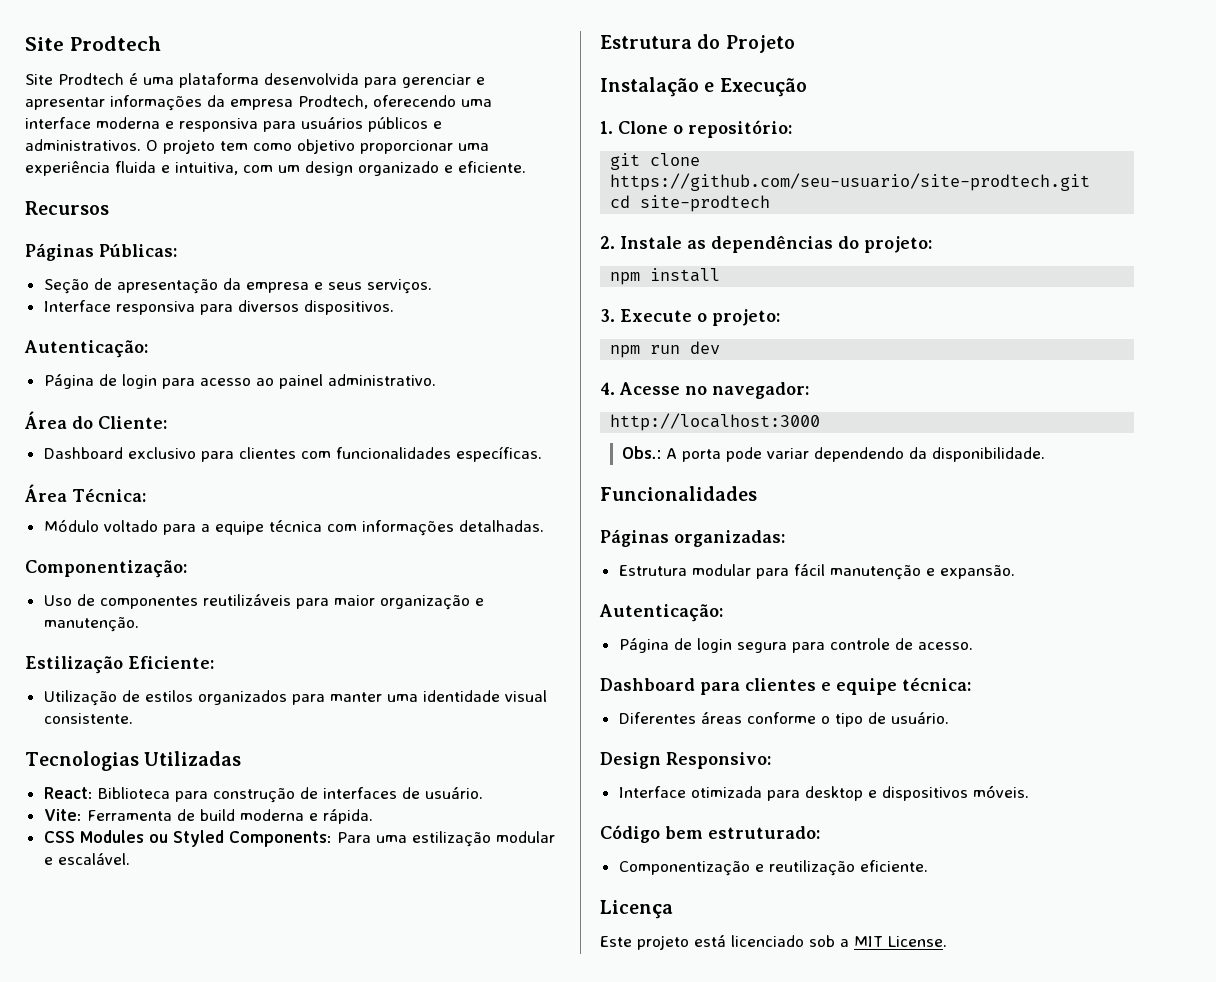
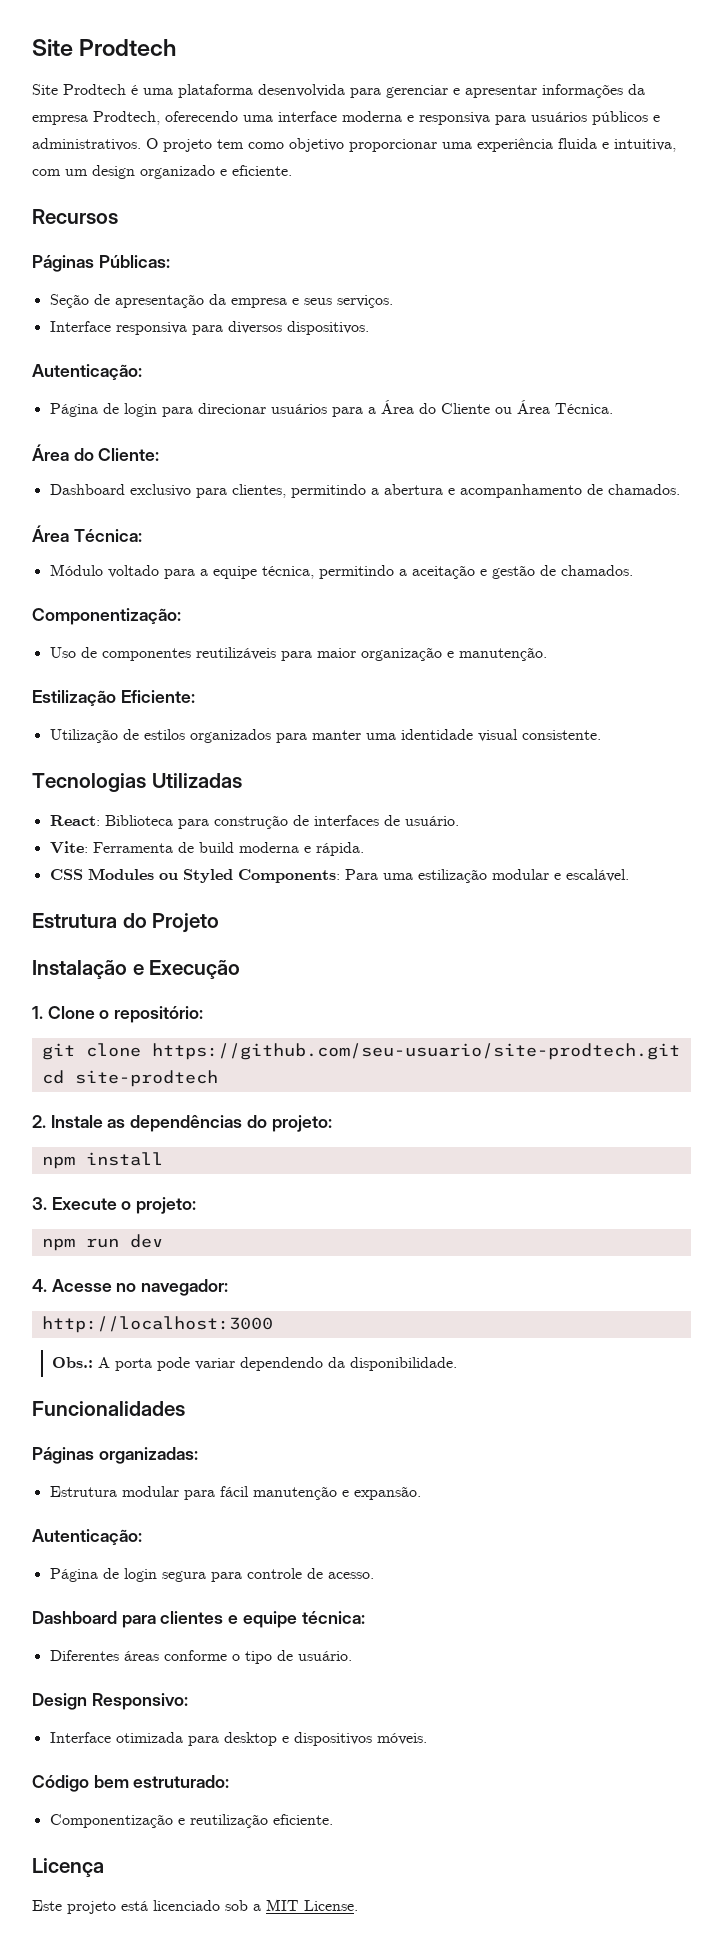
[199,374,436,389] acesso ao painel administrativo. -> [197,400,613,417] direcionar usuários para a Área do Cliente ou Área Técnica.
[238,446,542,462] clientes com funcionalidades específicas. -> [231,484,680,498] clientes, permitindo a abertura e acompanhamento de chamados.
[268,520,544,536] técnica com informações detalhadas. -> [261,565,633,579] técnica, permitindo a aceitação e gestão de chamados.

